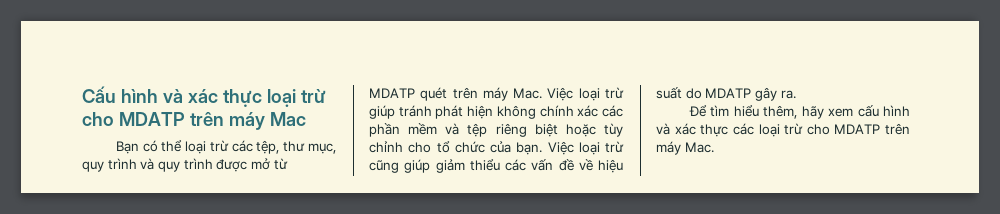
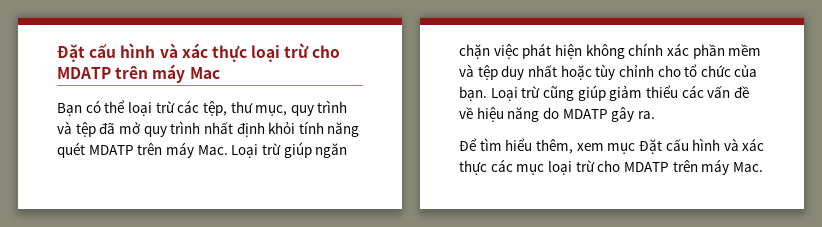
[82,86,116,103] Cấu -> [57,44,117,62] Đặt cấu
[157,158,288,172] [369,87,624,101] [369,105,432,119] quy trình được mở từ MDATP quét trên máy Mac. Việc loại trừ giúp tránh -> [75,121,360,137] [57,142,348,158] [459,44,519,59] tệp đã mở quy trình nhất định khỏi tính năng quét MDATP trên máy Mac. Loại trừ giúp ngăn chặn việc
[602,105,623,117] các -> (689, 49) none
[495,123,558,137] riêng biệt -> [501,64,557,80] duy nhất
[547,141,600,155] Việc loại -> [490,87,518,101] Loại
[656,87,682,99] suất -> [507,107,540,122] năng
[801,106,854,119] hãy xem -> [576,139,662,154] xem mục Đặt
(754, 129) none -> [516,164,545,175] mục

